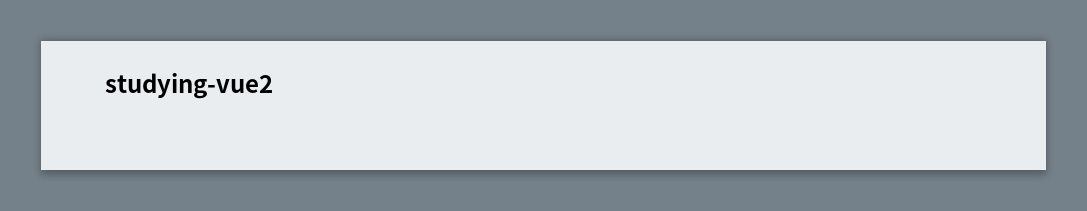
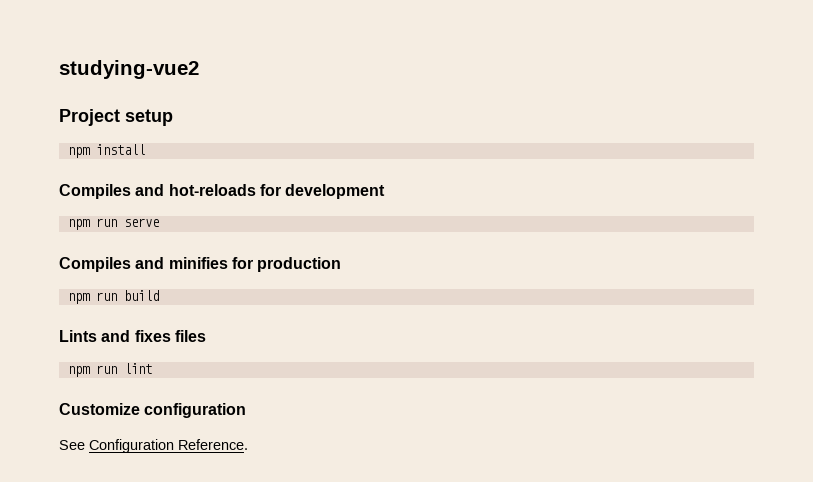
(273, 86) none -> [59,109,173,126] [67,144,145,158] [59,184,386,199] [67,218,159,230] [59,257,342,272] [67,290,159,304] [59,330,206,342] [67,363,152,377] [59,403,247,418] [59,439,248,453] // Project setup // npm install // Compiles and hot-reloads for development // npm run serve // Compiles and minifies for production // npm run build // Lints and fixes files // npm run lint // Customize configuration // See Configuration Reference.

